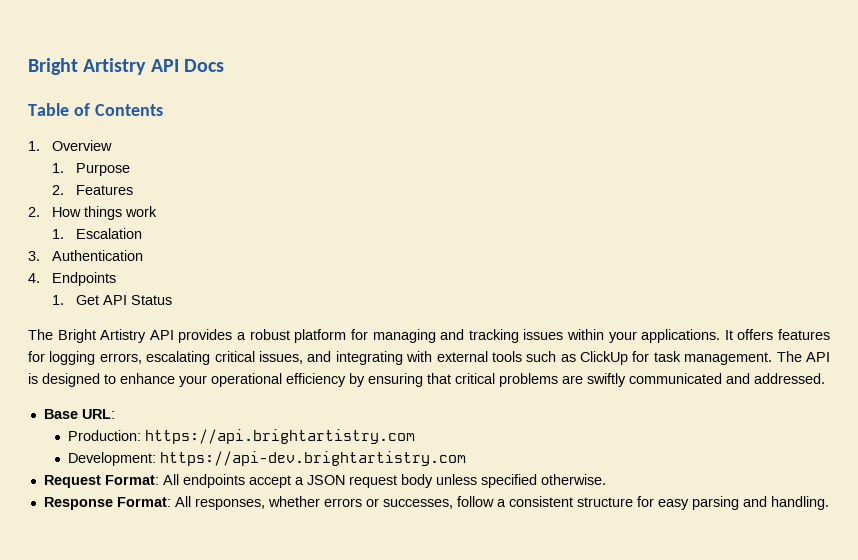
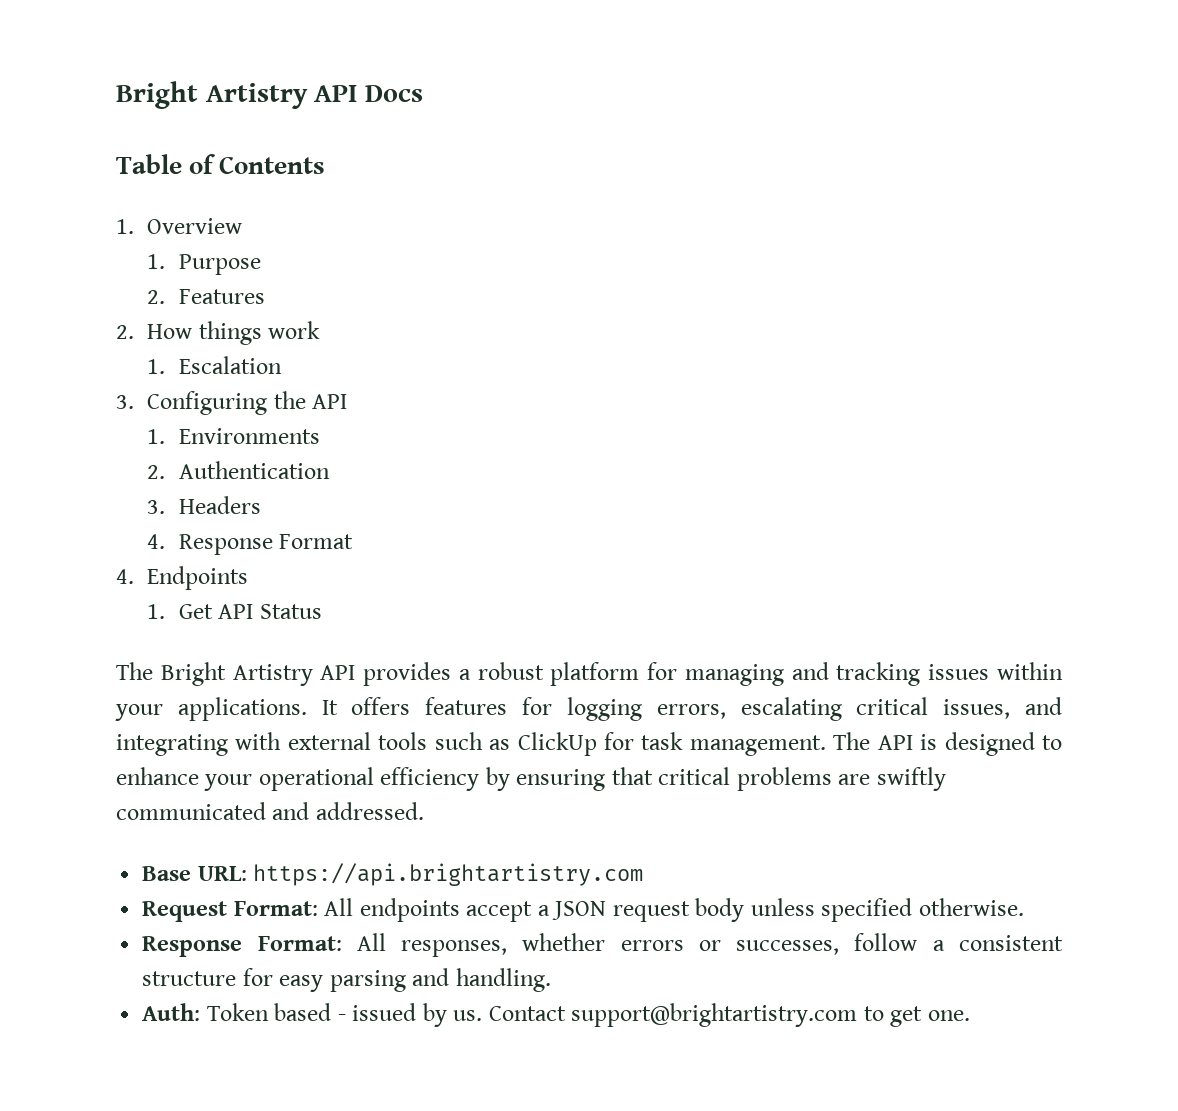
[52,250,144,261] Authentication -> [147,391,348,415] [147,428,320,444] [147,461,330,479] [147,496,261,514] [147,534,354,555] Configuring the API // 1. Environments // 2. Authentication // 3. Headers // 4. Response Format
[68,430,142,441] // Production: -> (247, 873) none
[68,451,467,466] // Development: https://api-dev.brightartistry.com -> (644, 874) none
(829, 503) none -> [142,1003,970,1027] // Auth: Token based - issued by us. Contact support@brightartistry.com to get one.

